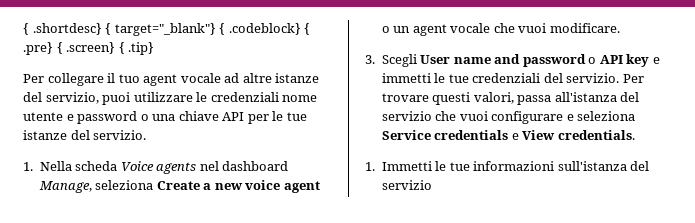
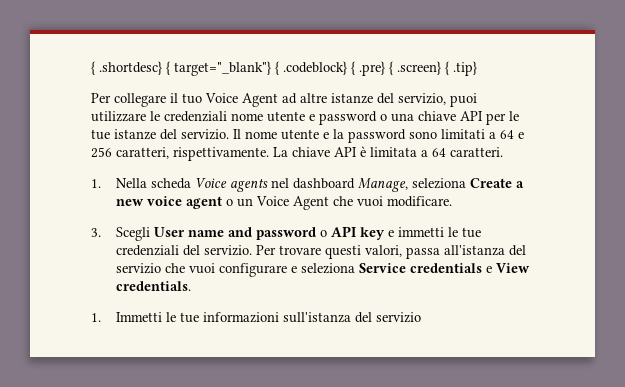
[143,73,221,86] agent vocale -> [205,93,278,107] Voice Agent
(147, 135) none -> [233,129,524,143] [91,146,503,161] Il nome utente e la password sono limitati a 64 e 256 caratteri, rispettivamente. La chiave API è limitata a 64 caratteri.
[412,23,491,36] agent vocale -> [256,196,330,210] Voice Agent

